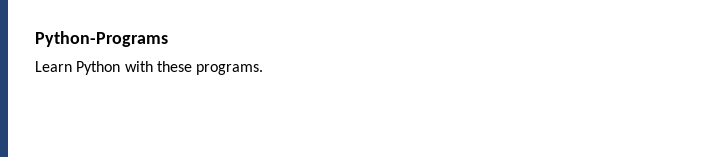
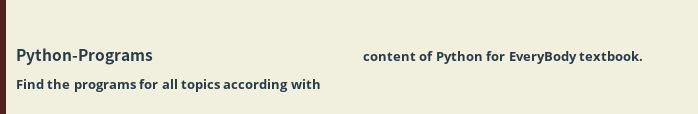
[35,61,264,75] Learn Python with these programs. -> [16,79,321,92] [363,51,643,64] Find the programs for all topics according with content of Python for EveryBody textbook.

